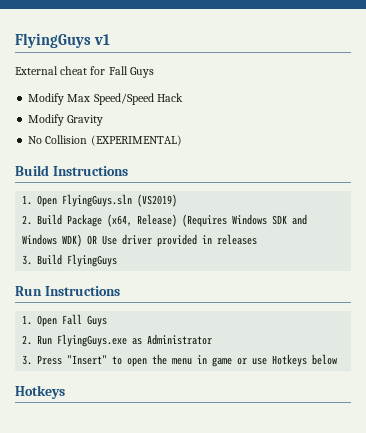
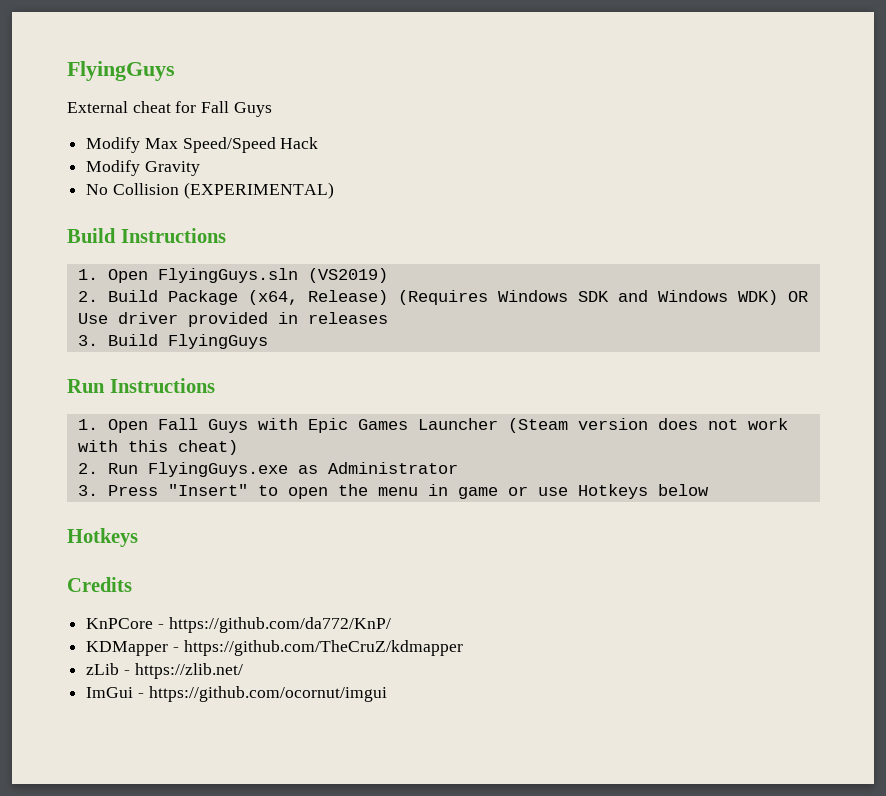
[15,33,111,48] FlyingGuys v1 -> [67,61,175,81] FlyingGuys
(108, 321) none -> [257,418,788,433] [77,440,238,455] with Epic Games Launcher (Steam version does not work with this cheat)
(65, 392) none -> [67,577,132,592] [86,617,391,633] [86,640,463,656] [86,663,243,679] [86,686,387,702] // Credits // KnPCore - https://github.com/da772/KnP/ // KDMapper - https://github.com/TheCruZ/kdmapper // zLib - https://zlib.net/ // ImGui - https://github.com/ocornut/imgui

